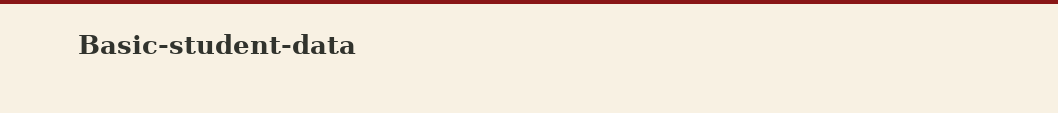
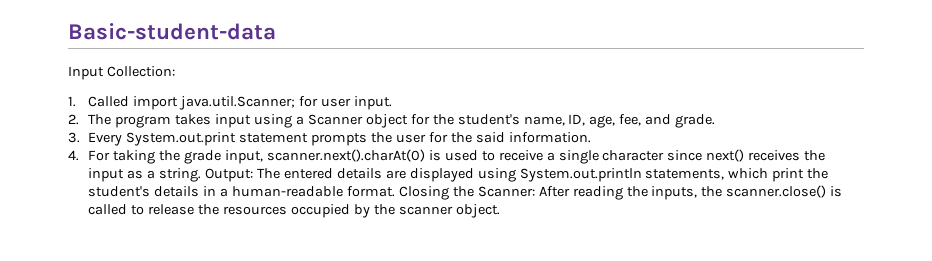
(356, 44) none -> [68,66,175,80] [68,96,393,110] [68,114,716,128] [68,132,591,146] [68,149,826,164] [88,168,829,182] [88,185,843,200] [88,204,500,218] // Input Collection: // 1. Called import java.util.Scanner; for user input. // 2. The program takes input using a Scanner object for the student's name, ID, age, fee, and grade. // 3. Every System.out.print statement prompts the user for the said information. // 4. For taking the grade input, scanner.next().charAt(0) is used to receive a single character since next() receives the input as a string. Output: The entered details are displayed using System.out.println statements, which print the student's details in a human-readable format. Closing the Scanner: After reading the inputs, the scanner.close() is called to release the resources occupied by the scanner object.

